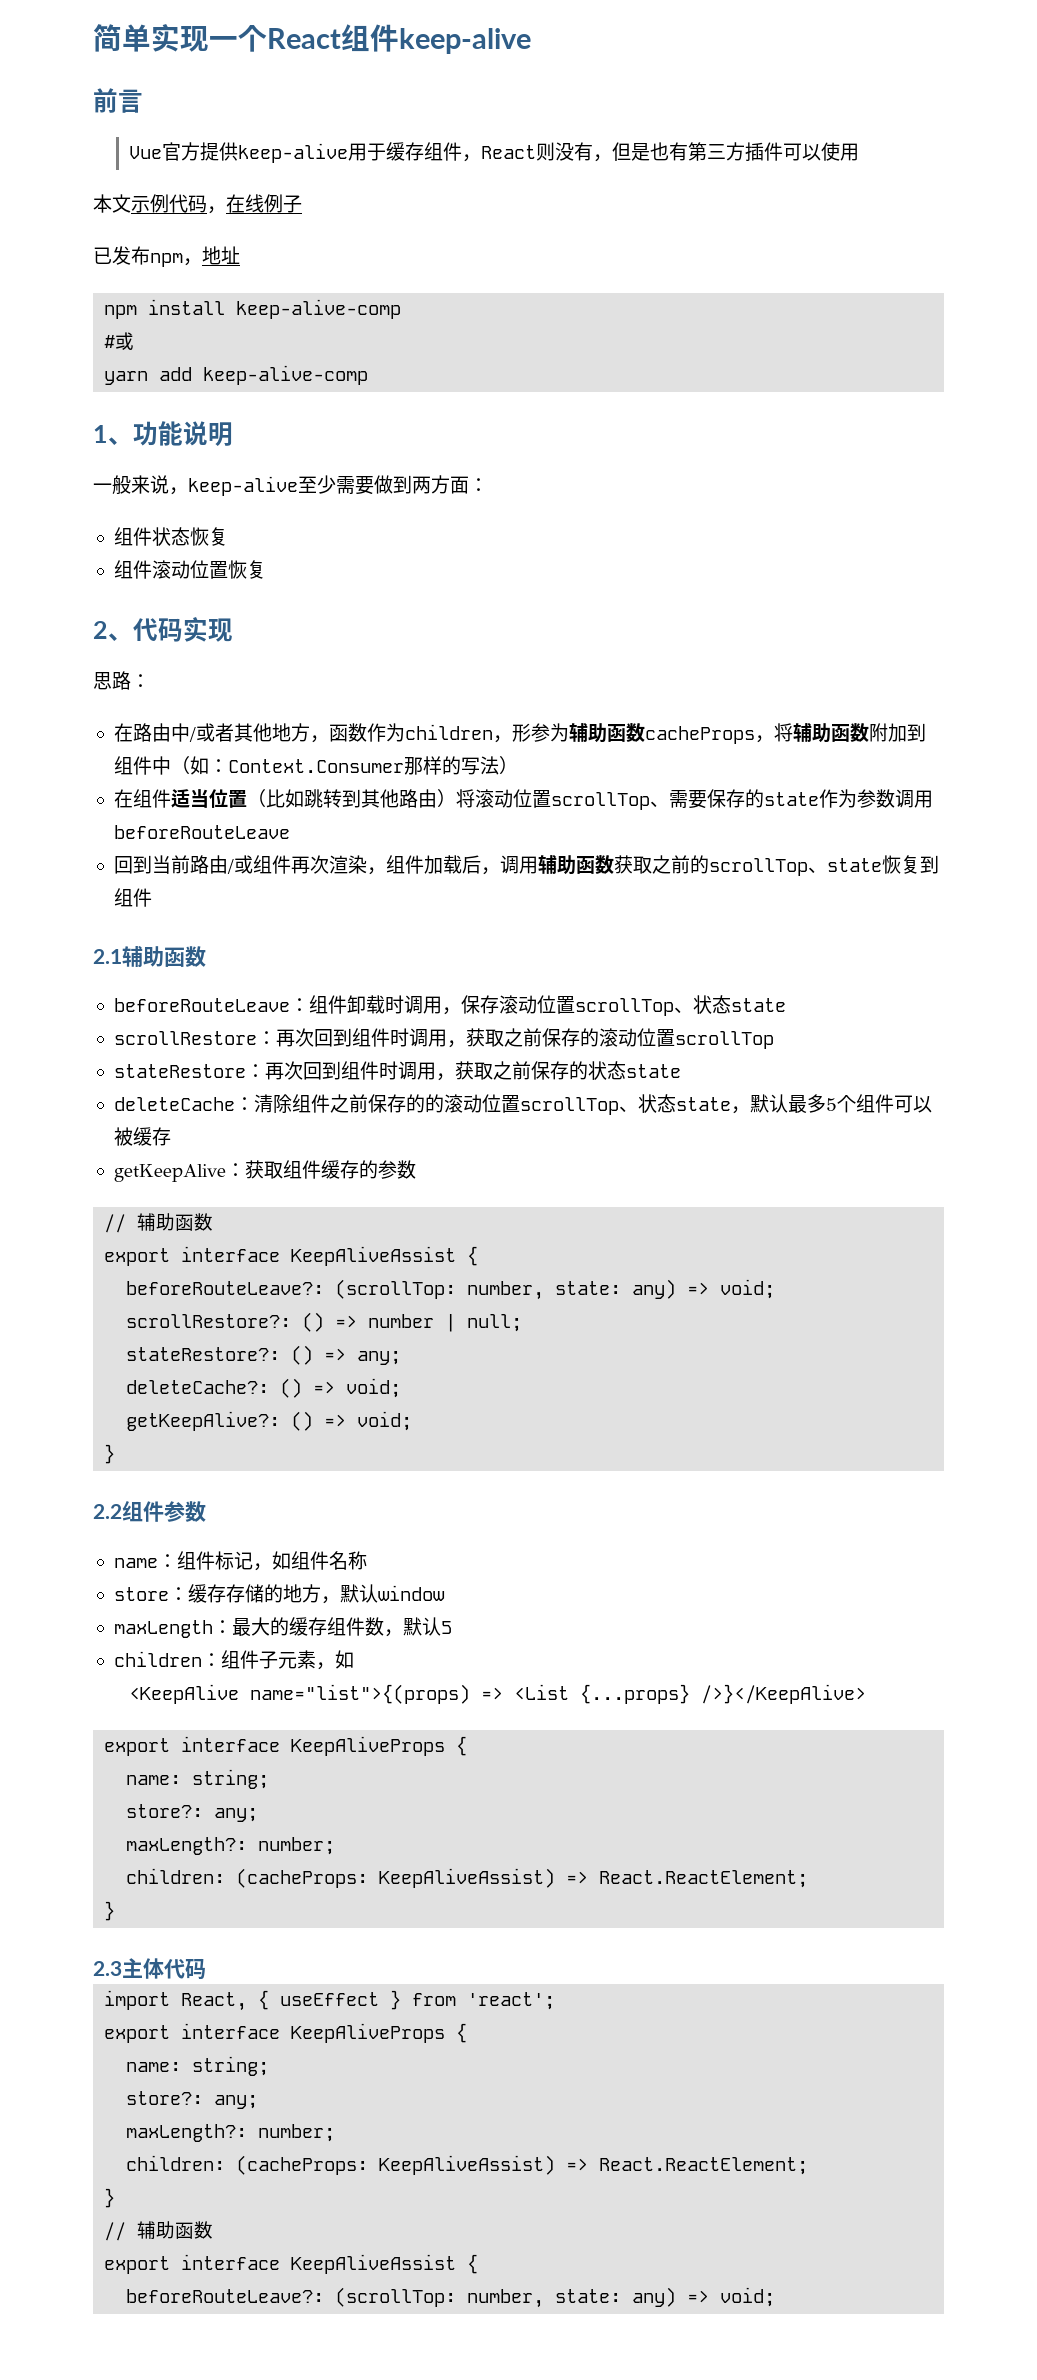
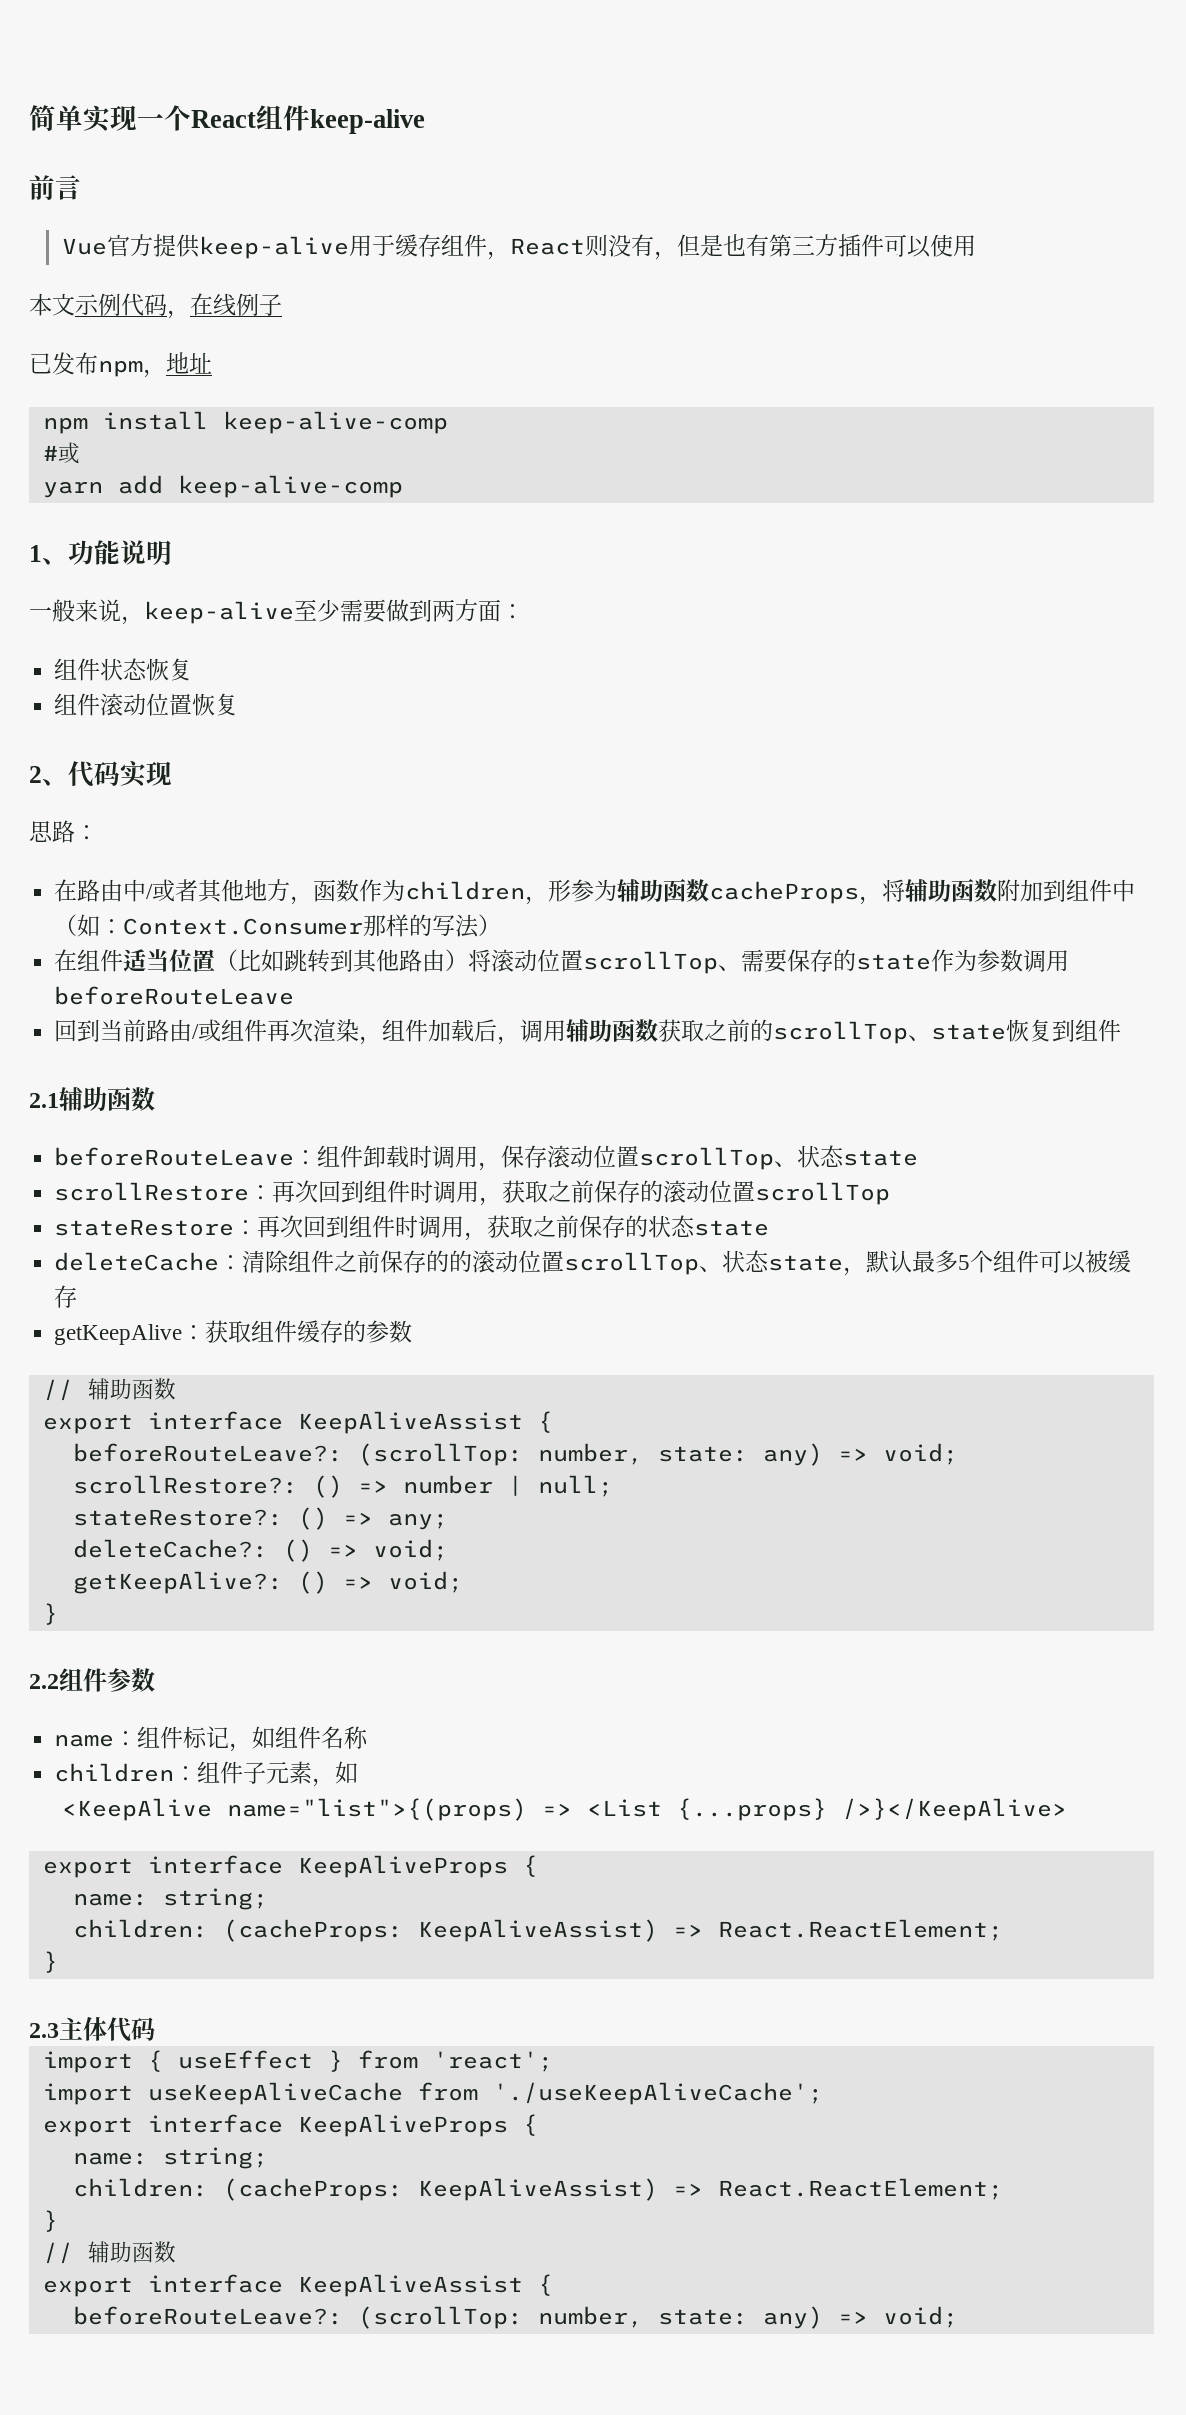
[113,1584,445,1604] [113,1617,452,1638] // store：缓存存储的地方，默认window // maxLength：最大的缓存组件数，默认5 -> (369, 1737) none
[126,1804,259,1822] [126,1837,336,1855] // store?: any; // maxLength?: number; -> (268, 1899) none
[181,1992,248,2011] React, -> (133, 2062) none
[104,2023,468,2043] [126,2056,270,2076] [126,2091,259,2109] [126,2124,336,2142] // export interface KeepAliveProps { // name: string; // store?: any; // maxLength?: number; -> [42,2082,823,2105] [42,2114,538,2137] [72,2147,268,2169] // import useKeepAliveCache from './useKeepAliveCache'; // export interface KeepAliveProps { // name: string;

